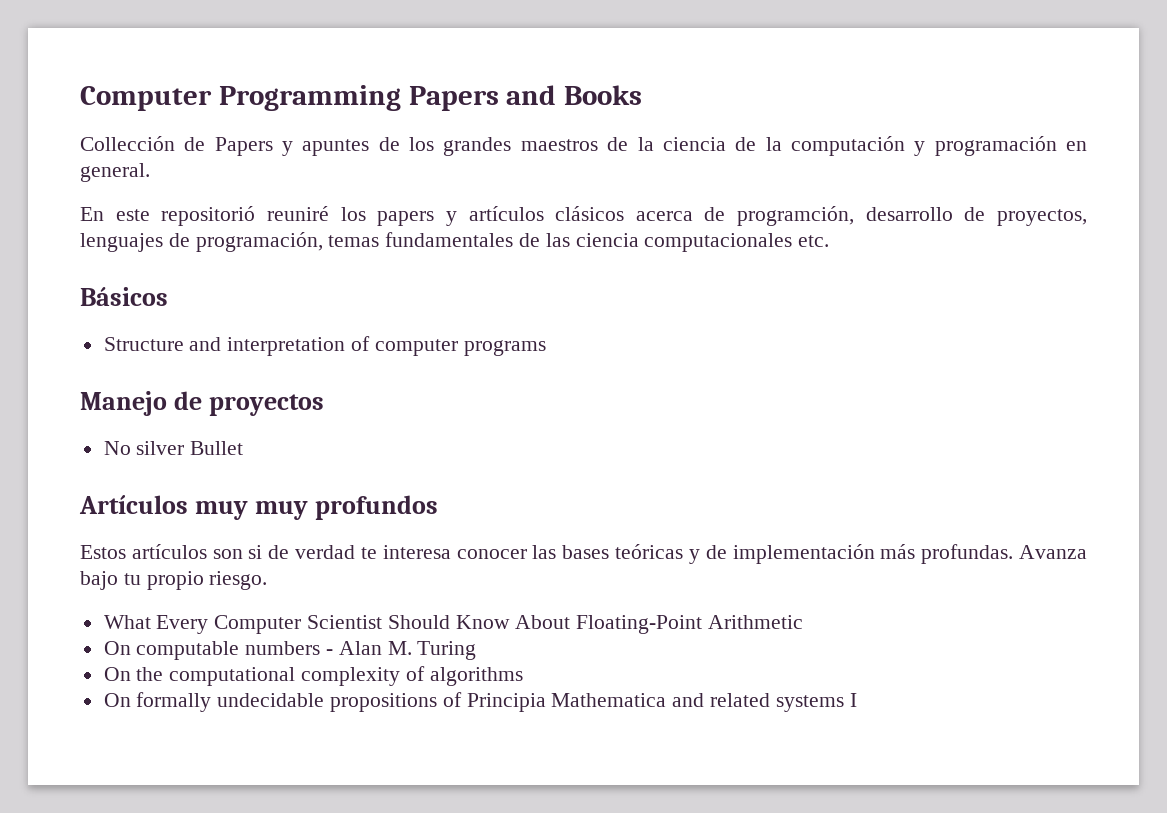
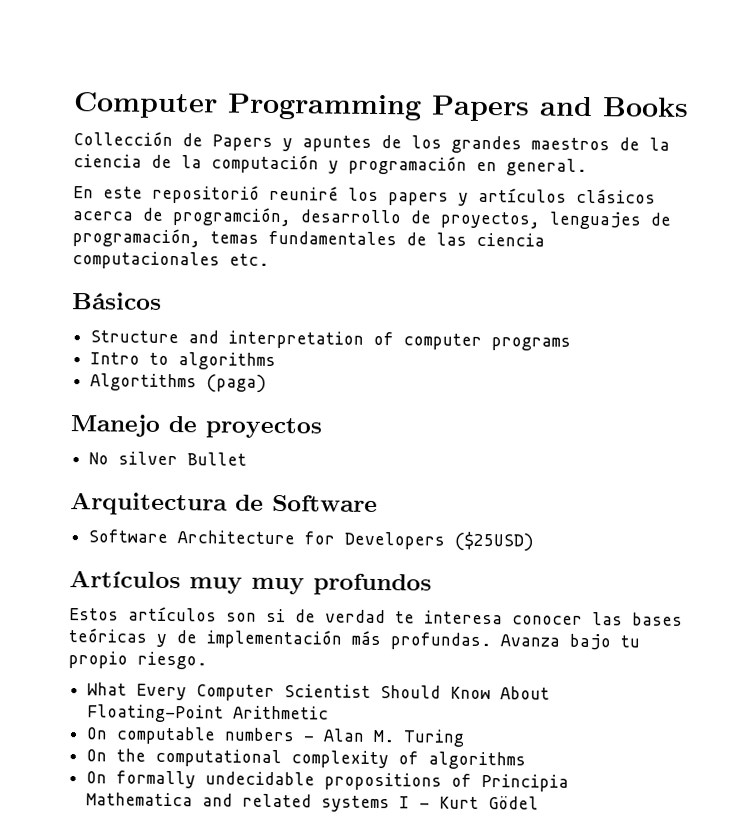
(546, 348) none -> [90,352,277,371] [90,373,268,393] // Intro to algorithms // Algortithms (paga)
(244, 448) none -> [70,492,378,516] [88,529,535,552] // Arquitectura de Software // Software Architecture for Developers ($25USD)
(857, 700) none -> [419,796,540,810] - Kurt Gödel

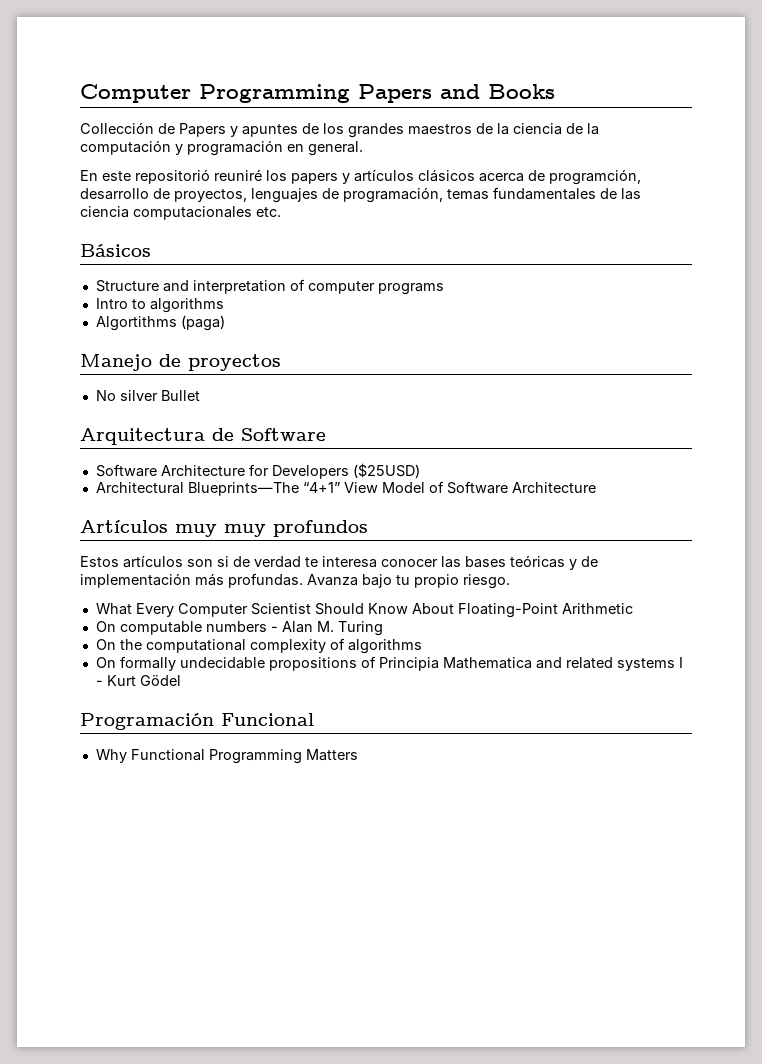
(535, 541) none -> [95,481,596,496] // Architectural Blueprints—The “4+1” View Model of Software Architecture
(540, 803) none -> [80,713,314,730] [95,749,358,764] // Programación Funcional // Why Functional Programming Matters

